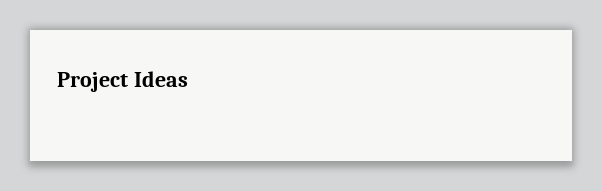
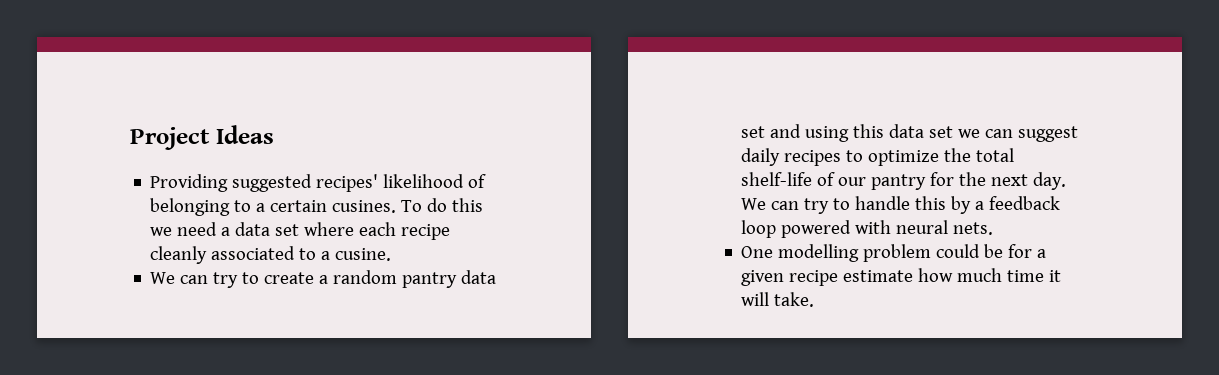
(188, 79) none -> [150,174,487,192] [150,198,484,216] [150,222,451,240] [150,246,392,264] [150,270,497,288] [741,124,1079,142] [741,148,1015,166] [741,172,1067,190] [741,196,1061,214] [741,220,994,238] [741,244,1047,262] [741,268,1062,286] [741,292,815,307] // Providing suggested recipes' likelihood of belonging to a certain cusines. To do this we need a data set where each recipe cleanly associated to a cusine. // We can try to create a random pantry data set and using this data set we can suggest daily recipes to optimize the total shelf-life of our pantry for the next day. We can try to handle this by a feedback loop powered with neural nets. // One modelling problem could be for a given recipe estimate how much time it will take.

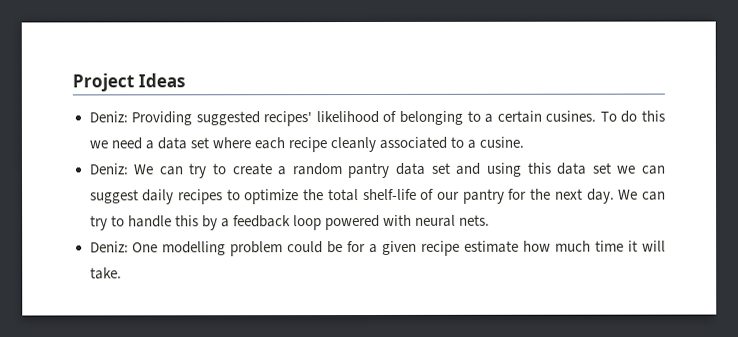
(274, 134) none -> [88,111,128,123] Deniz:
(392, 254) none -> [88,163,129,175] Deniz:
(994, 228) none -> [89,241,129,253] Deniz:

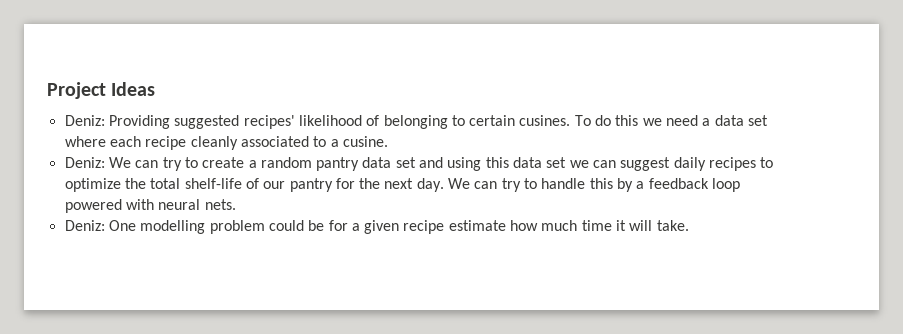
[484,113,494,123] a -> (465, 120) none

